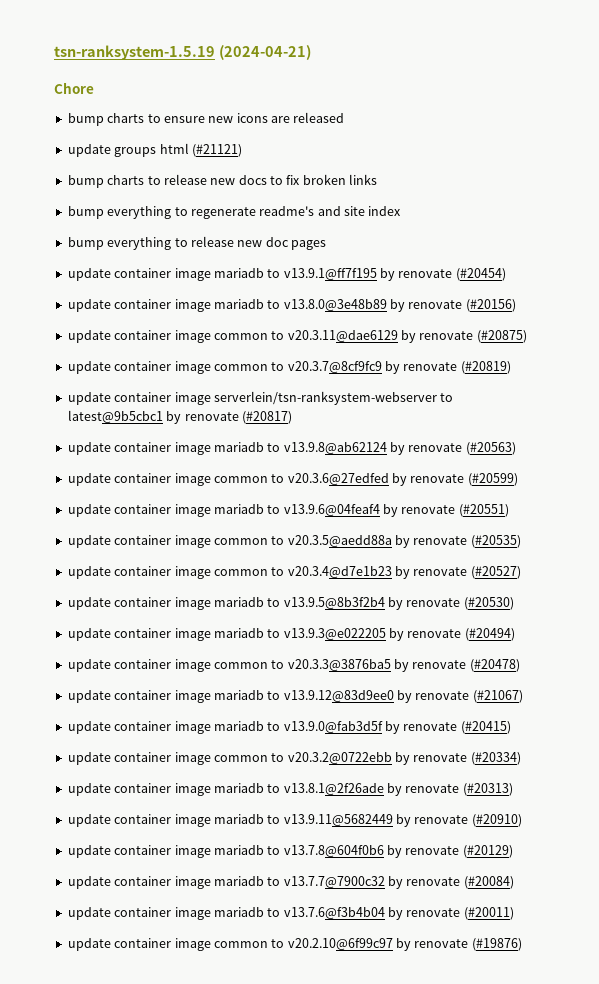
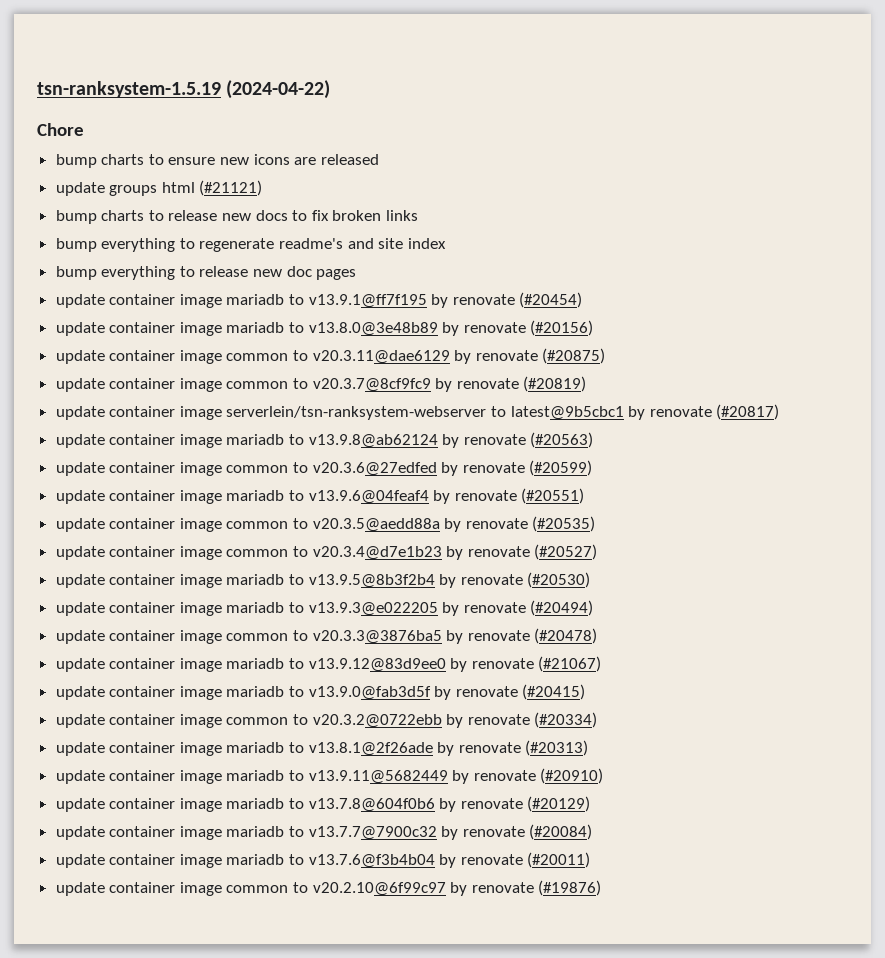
[218,45,311,60] (2024-04-21) -> [226,80,331,99] (2024-04-22)

